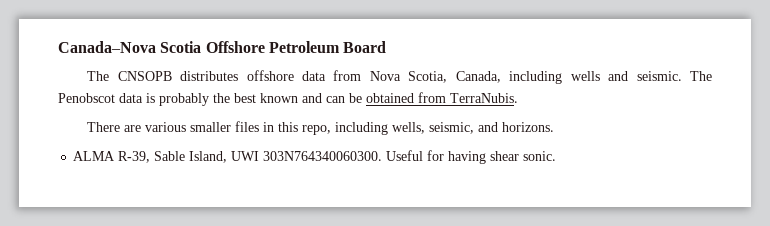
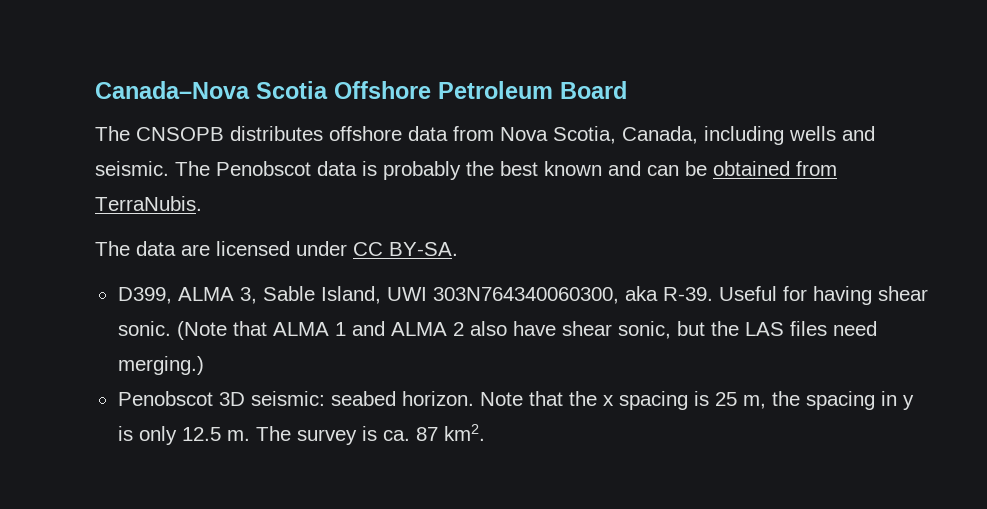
[87,121,555,135] [73,151,383,163] There are various smaller files in this repo, including wells, seismic, and horizons. // ALMA R-39, Sable Island, UWI 303N764340060300. -> [95,241,458,256] [117,286,713,304] The data are licensed under CC BY-SA. // D399, ALMA 3, Sable Island, UWI 303N764340060300, aka R-39.
(557, 156) none -> [176,321,877,340] [117,356,204,375] [117,391,914,410] [117,424,485,445] (Note that ALMA 1 and ALMA 2 also have shear sonic, but the LAS files need merging.) // Penobscot 3D seismic: seabed horizon. Note that the x spacing is 25 m, the spacing in y is only 12.5 m. The survey is ca. 87 km2.

